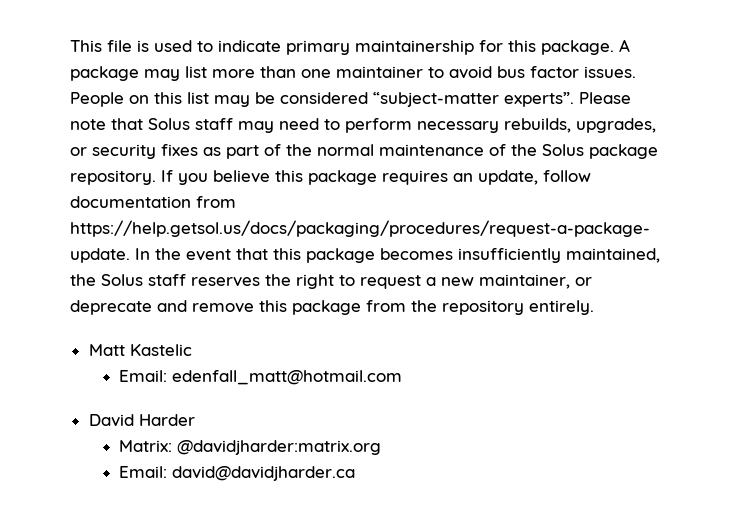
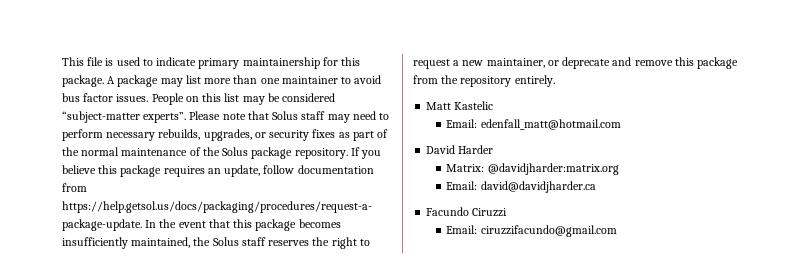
(355, 473) none -> [426,207,508,217] [446,225,617,237] // Facundo Ciruzzi // Email: ciruzzifacundo@gmail.com

